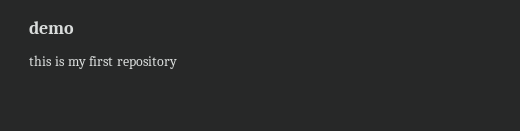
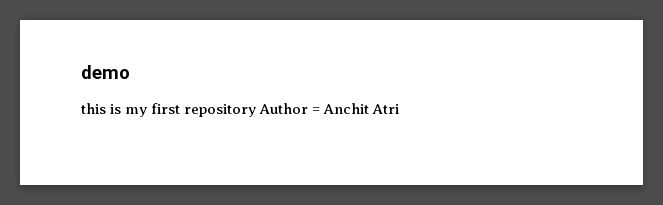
(178, 62) none -> [259,103,400,114] Author = Anchit Atri

